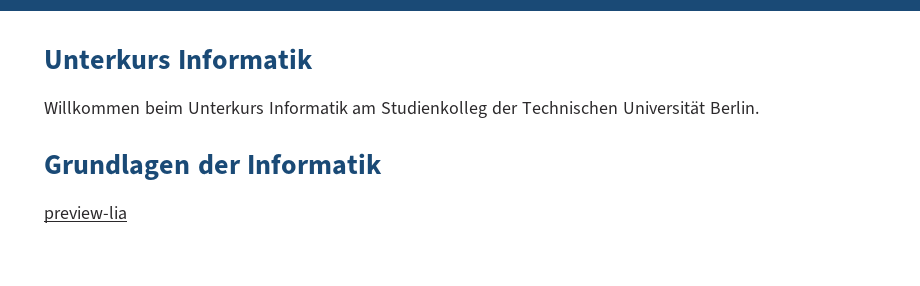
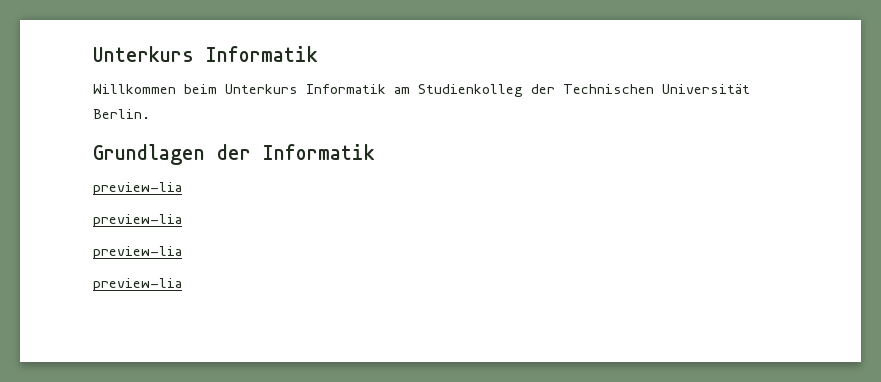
(127, 214) none -> [93,214,182,227] [93,246,182,259] [93,278,182,291] // preview-lia // preview-lia // preview-lia

